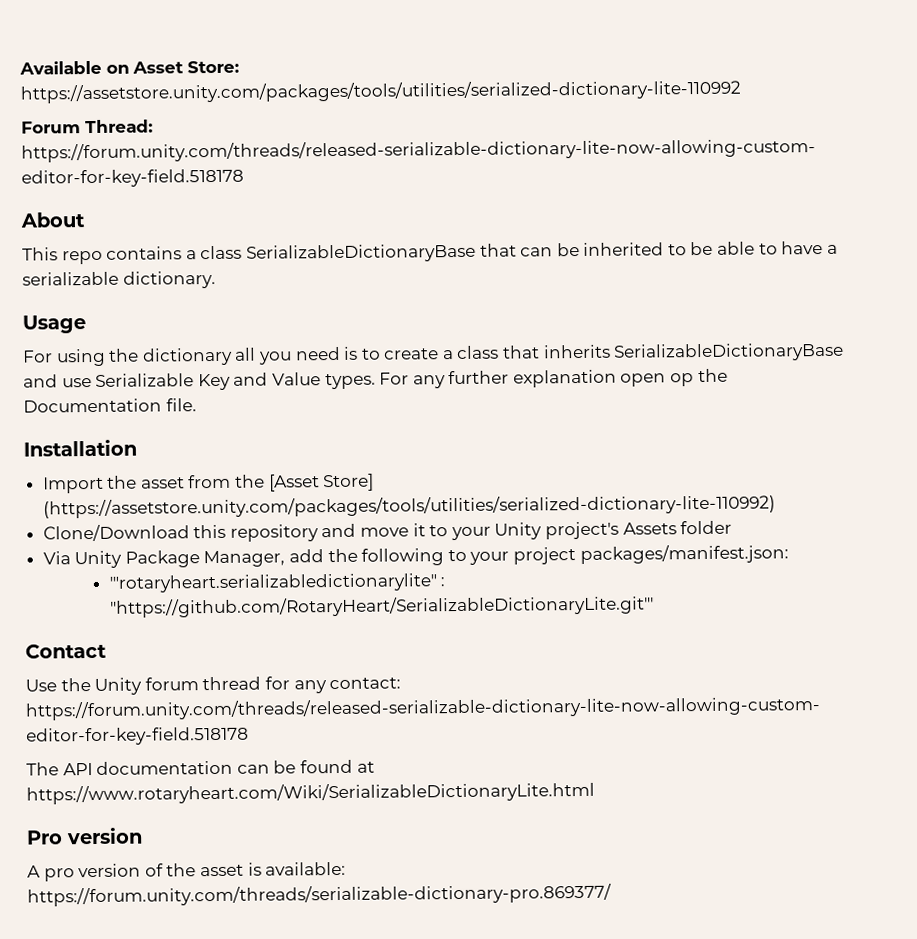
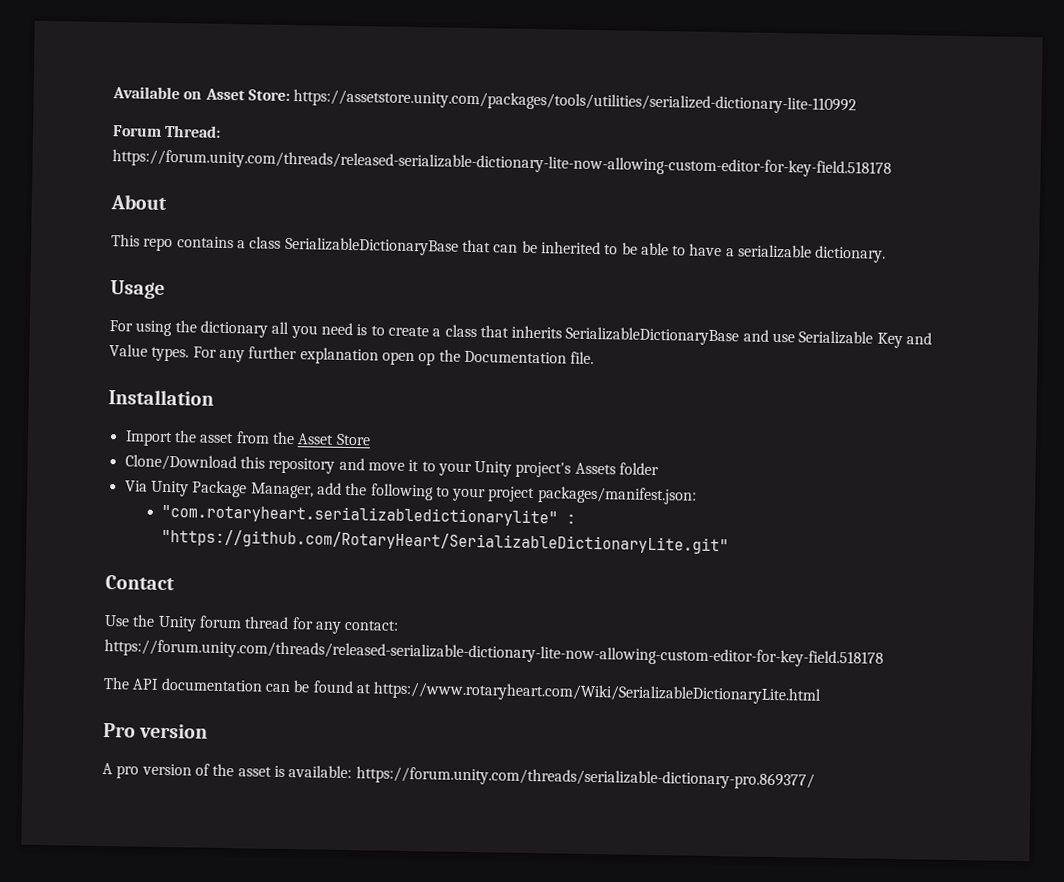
[268,473,375,492] [42,494,776,519] [Asset Store] (https://assetstore.unity.com/packages/tools/utilities/serialized-dictionary-lite-110992) -> [297,433,371,446] Asset Store
[108,573,446,593] [109,595,654,618] '"rotaryheart.serializabledictionarylite" : "https://github.com/RotaryHeart/SerializableDictionaryLite.git"' -> [161,503,577,527] [161,528,730,555] "com.rotaryheart.serializabledictionarylite" : "https://github.com/RotaryHeart/SerializableDictionaryLite.git"

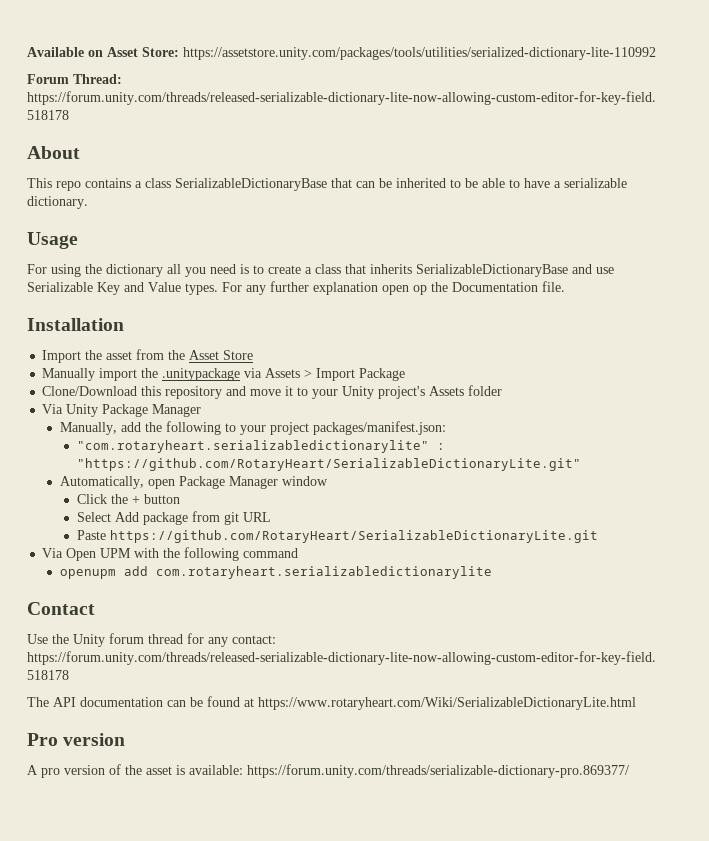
(371, 439) none -> [42,368,406,381] // Manually import the .unitypackage via Assets > Import Package
[250,482,314,499] Manager, -> [152,404,202,417] [59,422,117,435] Manager // Manually,
(730, 541) none -> [59,476,328,489] [76,494,180,504] [76,511,271,525] [76,530,598,543] [42,547,299,561] [59,566,492,579] // Automatically, open Package Manager window // Click the + button // Select Add package from git URL // Paste https://github.com/RotaryHeart/SerializableDictionaryLite.git // Via Open UPM with the following command // openupm add com.rotaryheart.serializabledictionarylite

